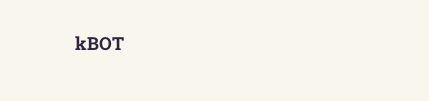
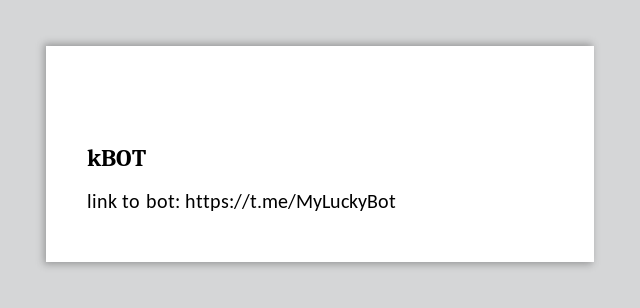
(124, 43) none -> [87,194,397,211] // link to bot: https://t.me/MyLuckyBot

